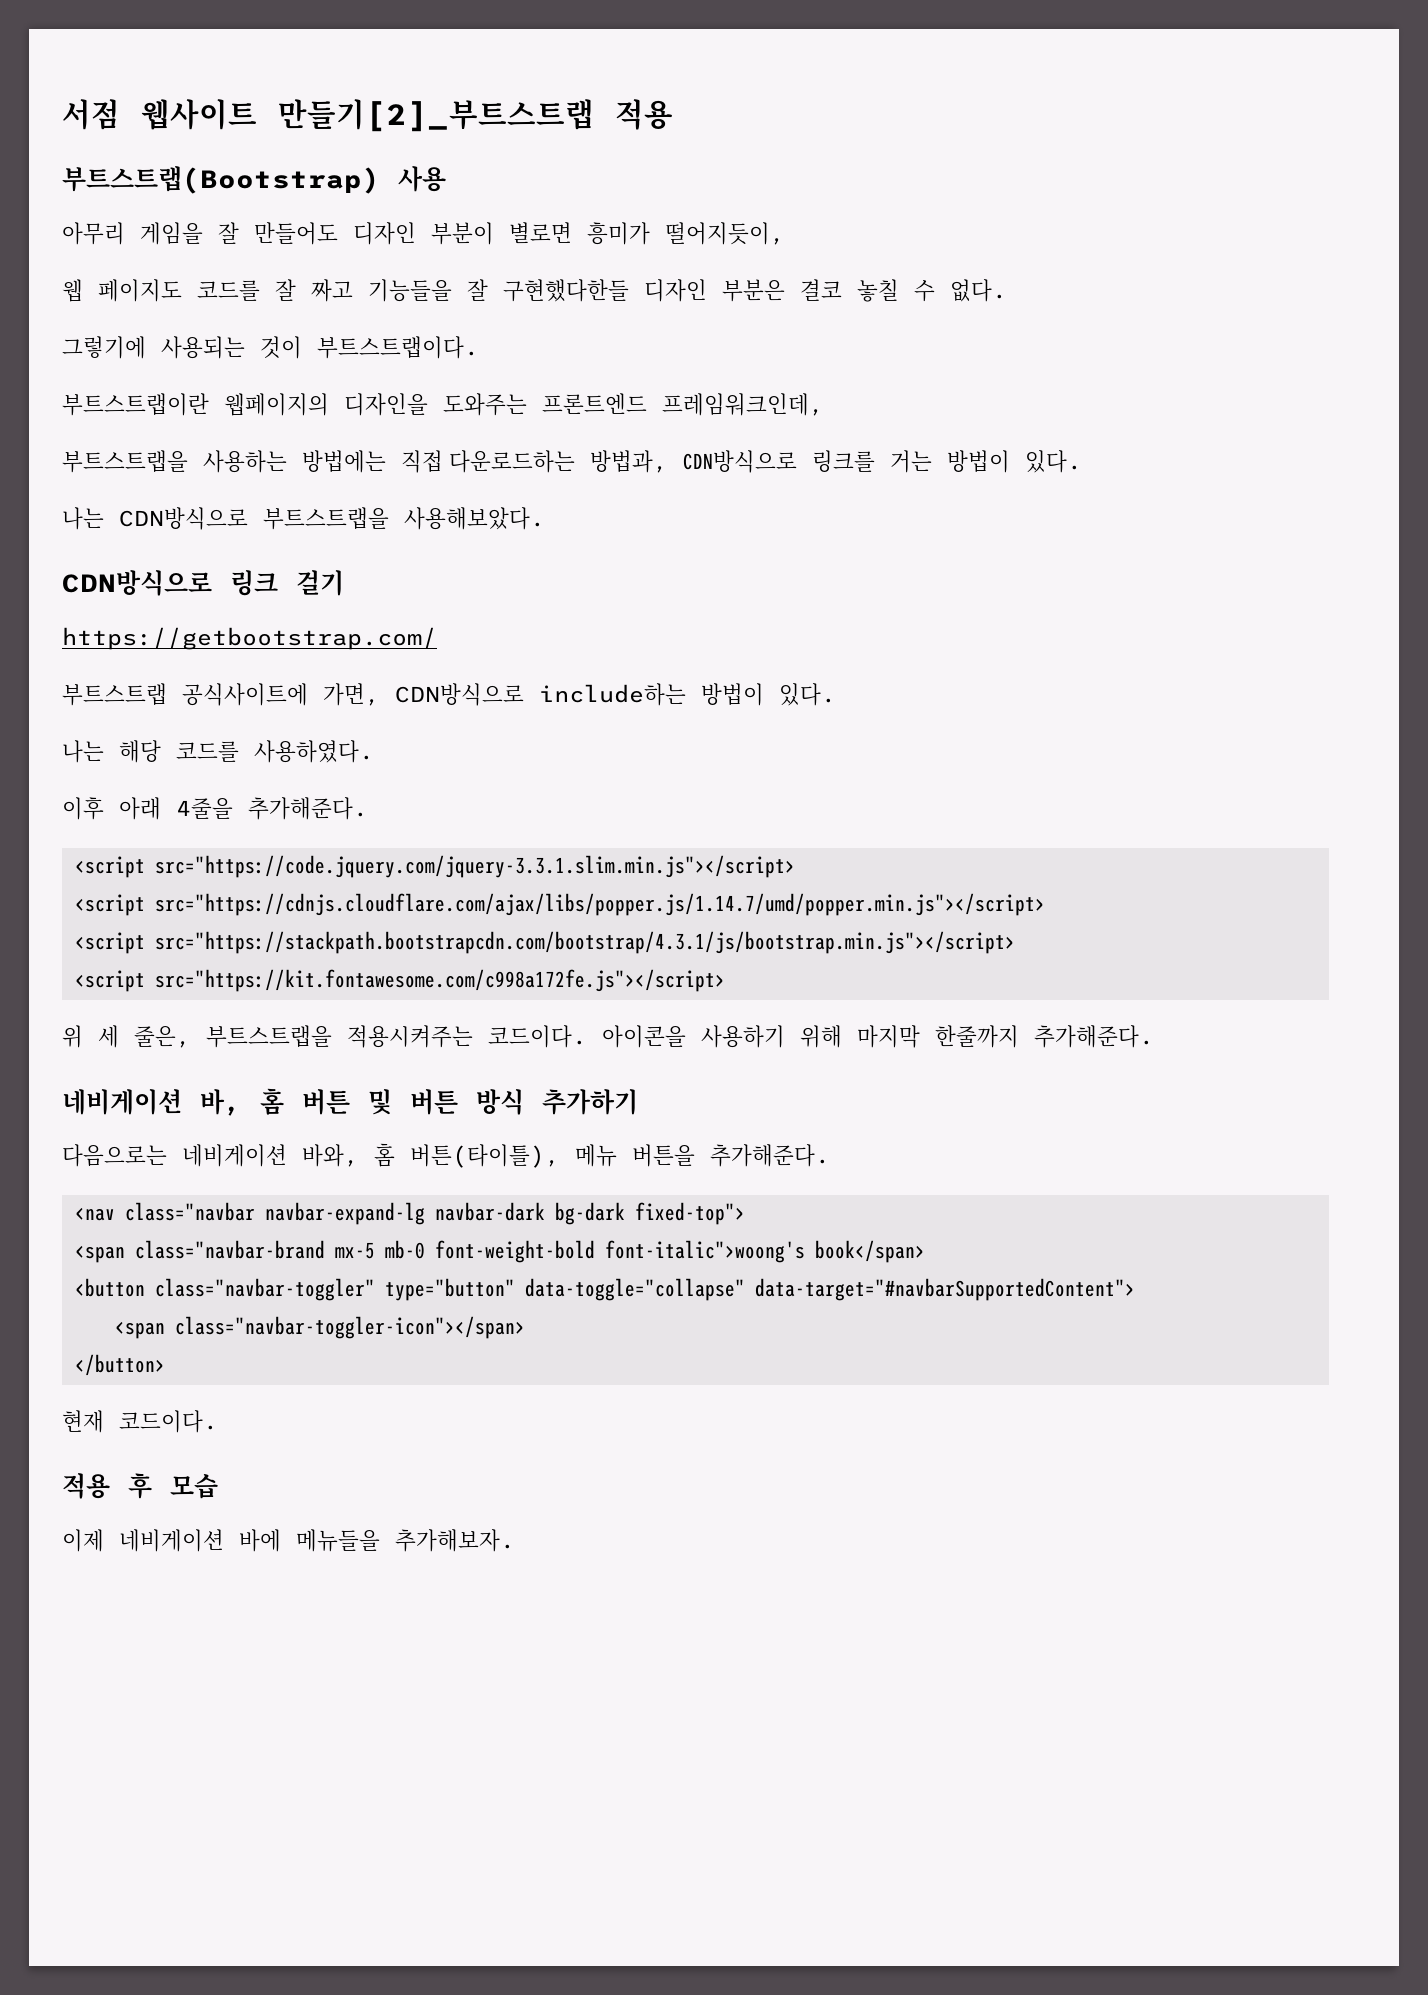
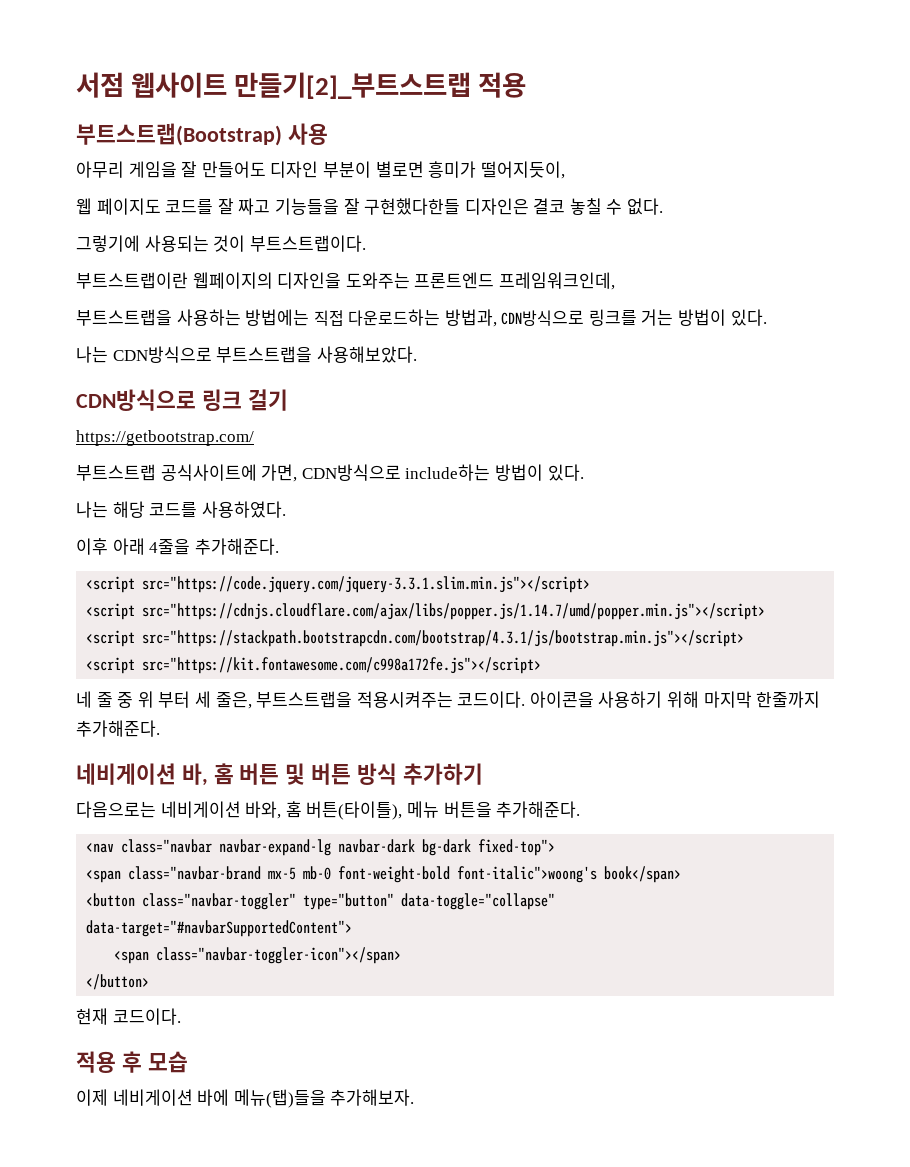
[644,279,785,302] 디자인 부분은 -> [464,198,529,215] 디자인은
[62,1025,83,1048] 위 -> [76,691,191,708] 네 줄 중 위 부터
[296,1529,380,1552] 메뉴들을 -> [233,1089,326,1108] 메뉴(탭)들을

